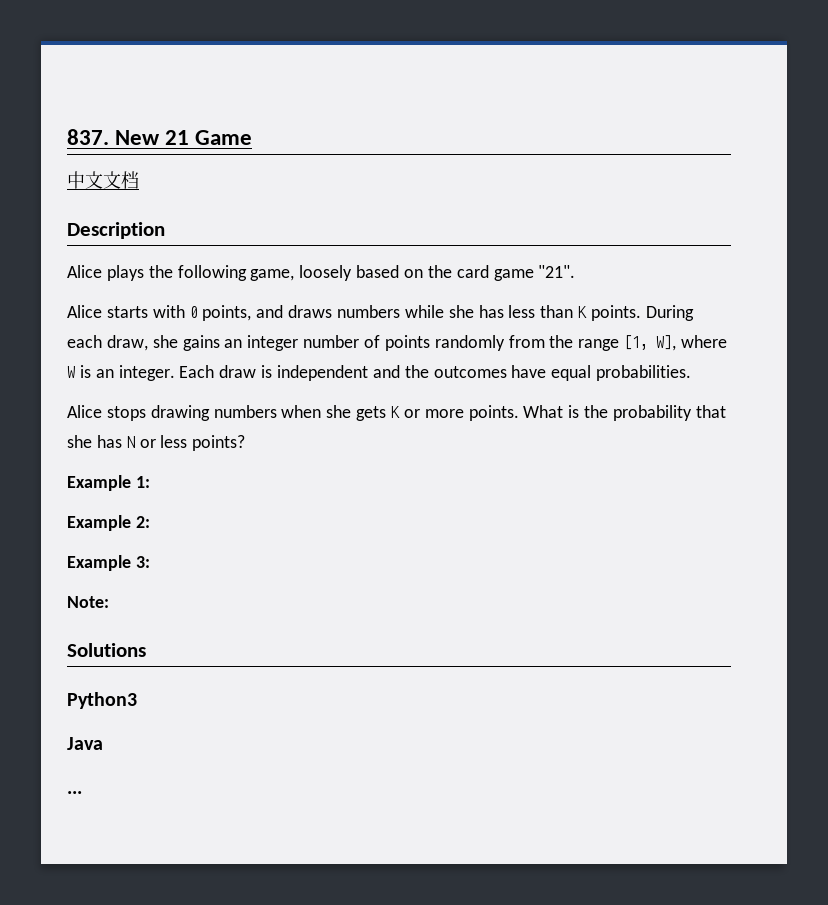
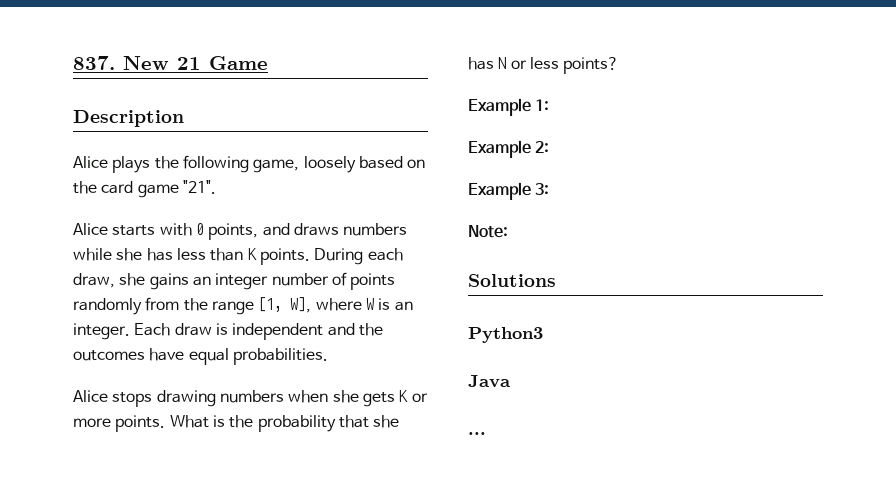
[67,171,139,189] // 中文文档 -> (268, 63) none

